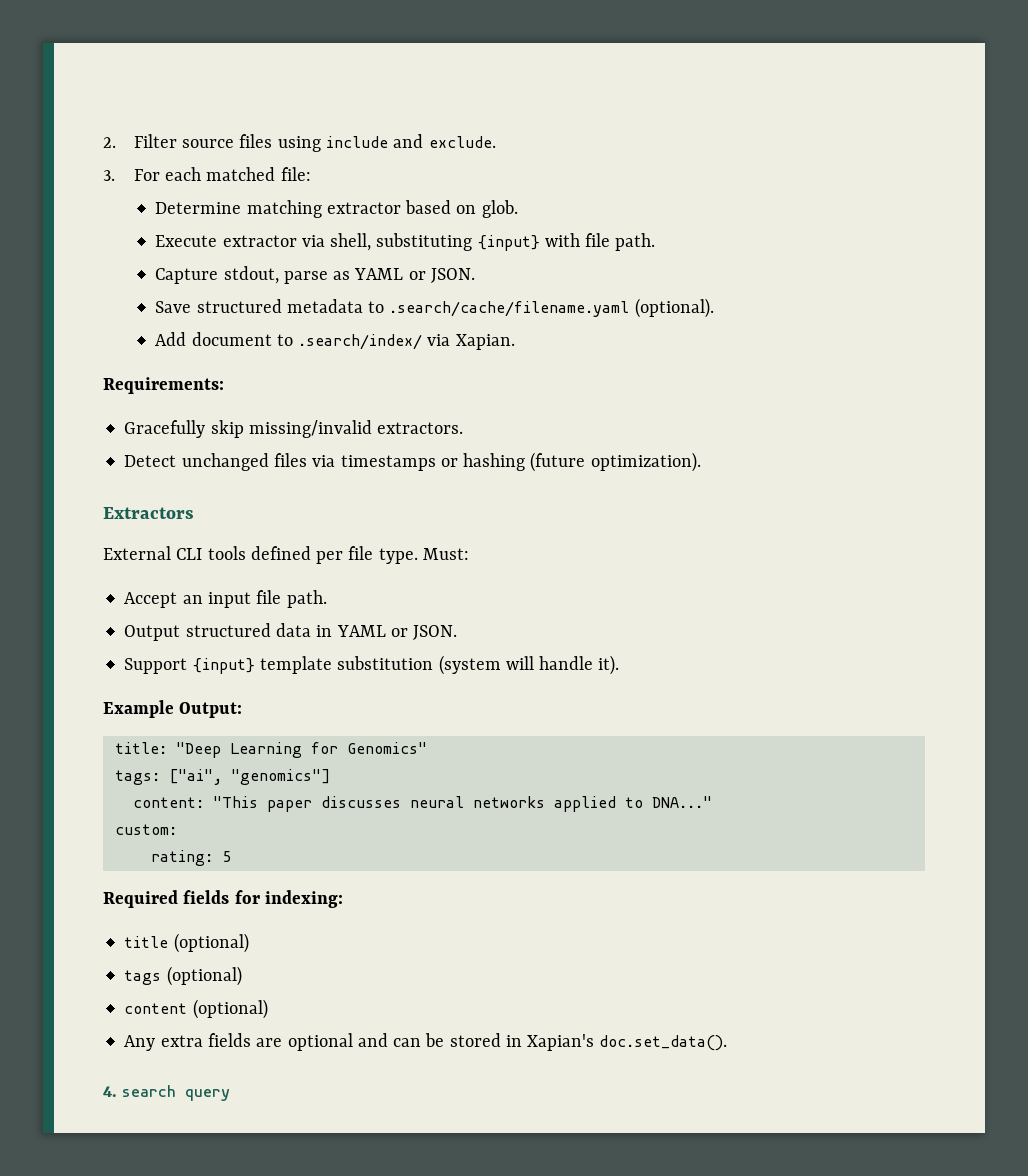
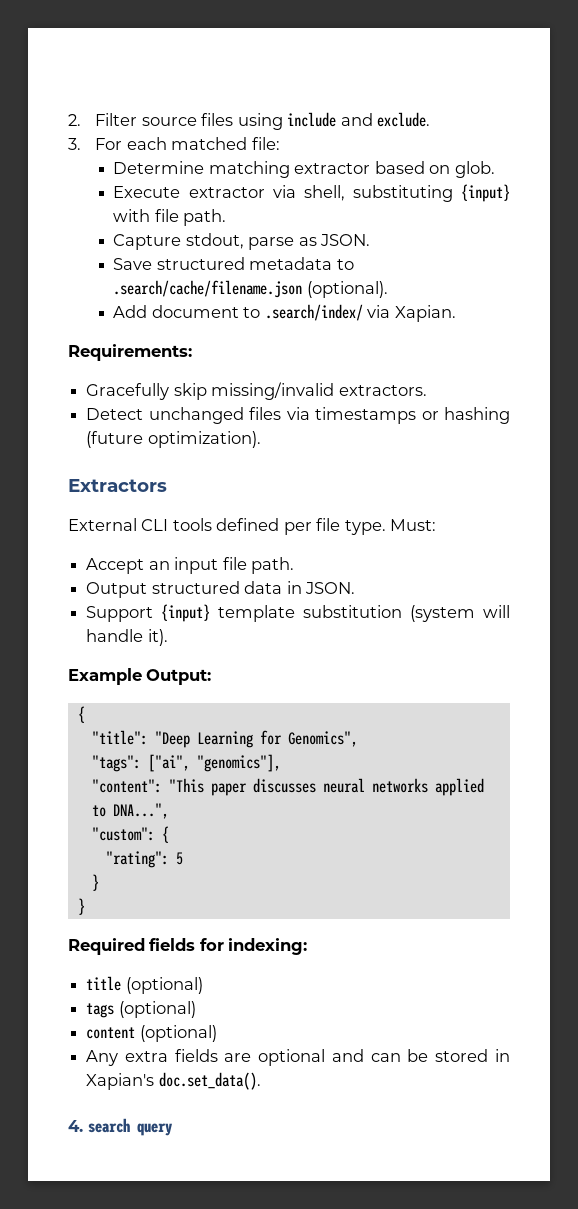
[354,268,426,280] YAML or -> (317, 241) none
[389,301,630,317] .search/cache/filename.yaml -> [113,280,303,298] .search/cache/filename.json
[336,625,408,637] YAML or -> (302, 587) none
[114,742,167,754] title: -> [77,706,85,723] [91,730,148,745] { // "title":
[346,742,427,754] [114,769,330,785] [132,797,204,808] Genomics" // tags: ["ai", "genomics"] // content: -> [287,731,358,747] [91,754,281,772] [91,779,162,793] Genomics", // "tags": ["ai", "genomics"], // "content":
[651,796,712,808] [114,824,177,835] [150,850,213,866] DNA..." // custom: // rating: -> [112,803,169,819] [91,826,169,843] [105,851,169,868] DNA...", // "custom": { // "rating":
(231, 856) none -> [91,874,99,891] [77,898,85,915] // } // }

